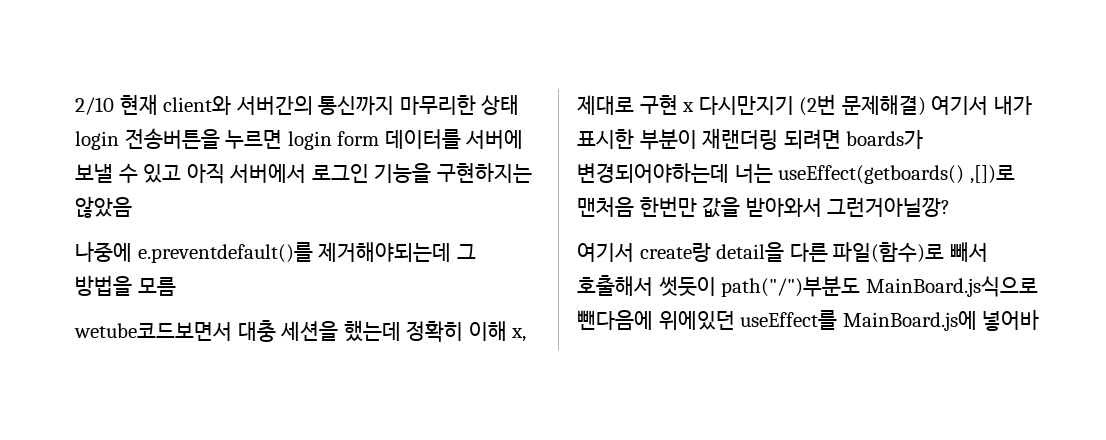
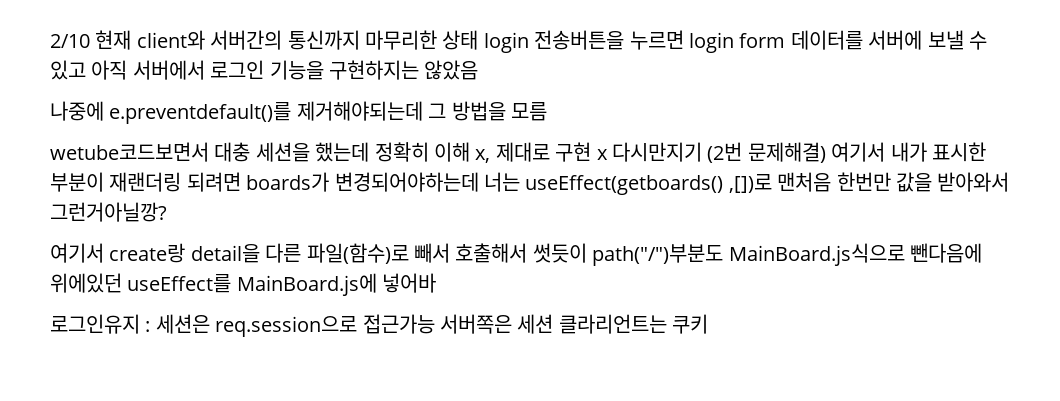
(1040, 320) none -> [50,314,709,337] // 로그인유지 : 세션은 req.session으로 접근가능 서버쪽은 세션 클라리언트는 쿠키

